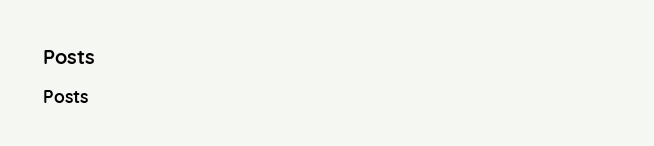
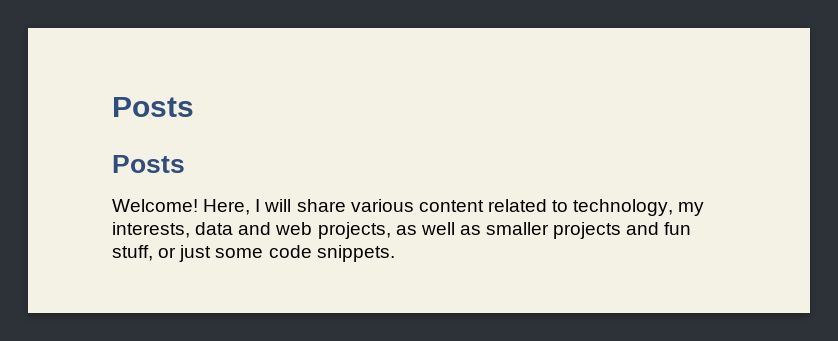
(88, 96) none -> [112,199,705,216] [112,222,692,239] [112,245,395,262] // Welcome! Here, I will share various content related to technology, my interests, data and web projects, as well as smaller projects and fun stuff, or just some code snippets.

